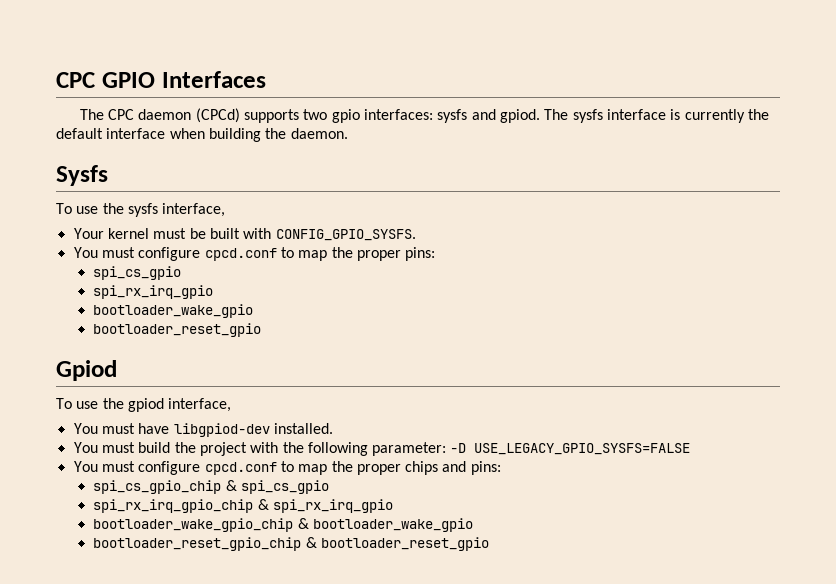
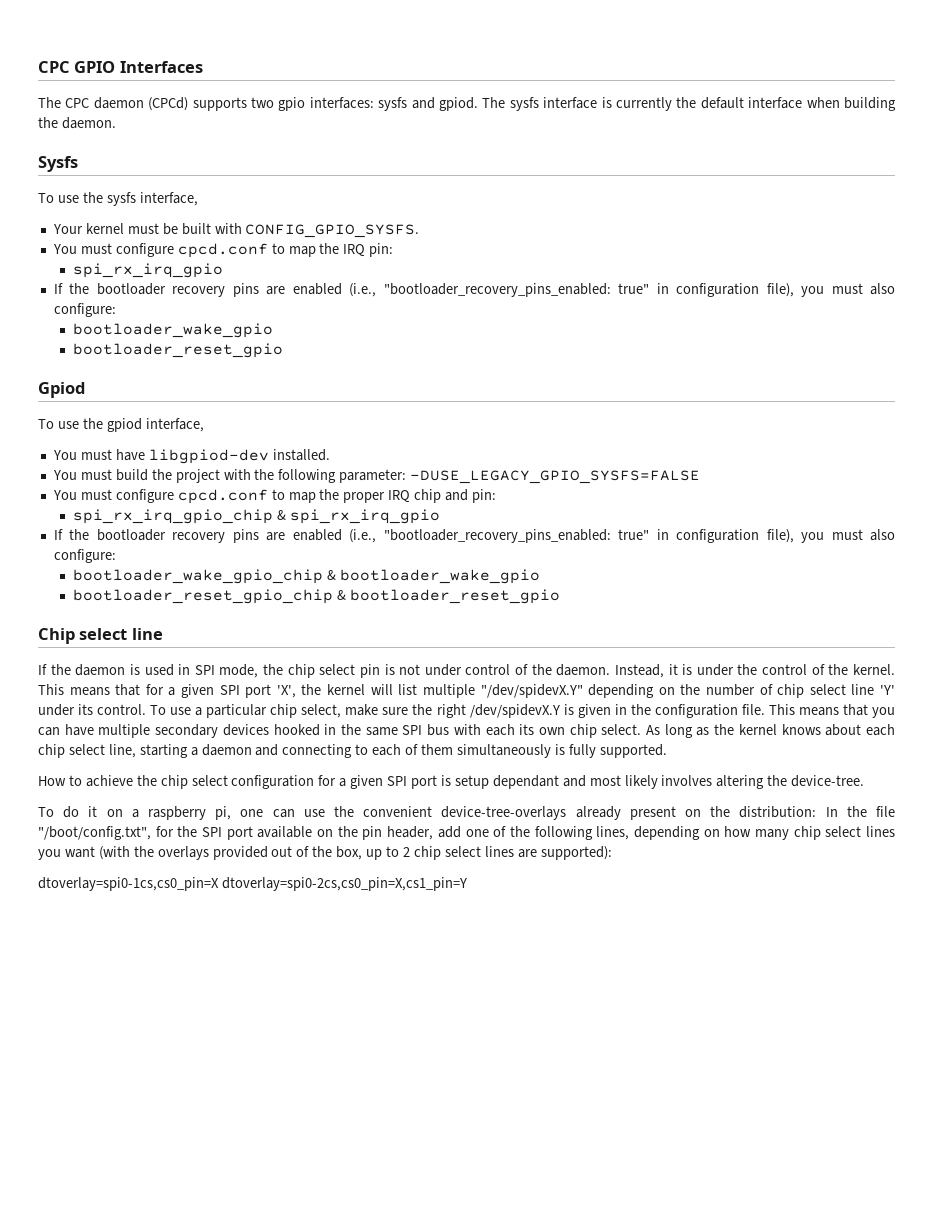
[356,247,436,261] [93,266,182,280] [93,285,214,299] proper pins: // spi_cs_gpio // spi_rx_irq_gpio -> [343,243,394,257] [73,263,224,278] [53,283,896,297] [53,303,116,317] IRQ pin: // spi_rx_irq_gpio // If the bootloader recovery pins are enabled (i.e., "bootloader_recovery_pins_enabled: true" in configuration file), you must also configure:
[450,443,691,455] [73,461,501,475] [93,480,329,494] [93,499,393,513] -D USE_LEGACY_GPIO_SYSFS=FALSE // You must configure cpcd.conf to map the proper chips and pins: // spi_cs_gpio_chip & spi_cs_gpio // spi_rx_irq_gpio_chip & spi_rx_irq_gpio -> [410,470,701,484] [52,489,497,504] [73,509,440,524] [53,529,896,543] [53,549,116,563] -DUSE_LEGACY_GPIO_SYSFS=FALSE // You must configure cpcd.conf to map the proper IRQ chip and pin: // spi_rx_irq_gpio_chip & spi_rx_irq_gpio // If the bootloader recovery pins are enabled (i.e., "bootloader_recovery_pins_enabled: true" in configuration file), you must also configure:
(489, 544) none -> [38,628,163,644] [38,664,896,678] [38,684,895,698] [38,704,896,718] [38,724,896,738] [38,744,667,758] [38,775,865,789] [38,806,896,820] [38,826,895,840] [38,846,612,860] [38,877,467,891] // Chip select line // If the daemon is used in SPI mode, the chip select pin is not under control of the daemon. Instead, it is under the control of the kernel. This means that for a given SPI port 'X', the kernel will list multiple "/dev/spidevX.Y" depending on the number of chip select line 'Y' under its control. To use a particular chip select, make sure the right /dev/spidevX.Y is given in the configuration file. This means that you can have multiple secondary devices hooked in the same SPI bus with each its own chip select. As long as the kernel knows about each chip select line, starting a daemon and connecting to each of them simultaneously is fully supported. // How to achieve the chip select configuration for a given SPI port is setup dependant and most likely involves altering the device-tree. // To do it on a raspberry pi, one can use the convenient device-tree-overlays already present on the distribution: In the file "/boot/config.txt", for the SPI port available on the pin header, add one of the following lines, depending on how many chip select lines you want (with the overlays provided out of the box, up to 2 chip select lines are supported): // dtoverlay=spi0-1cs,cs0_pin=X dtoverlay=spi0-2cs,cs0_pin=X,cs1_pin=Y

